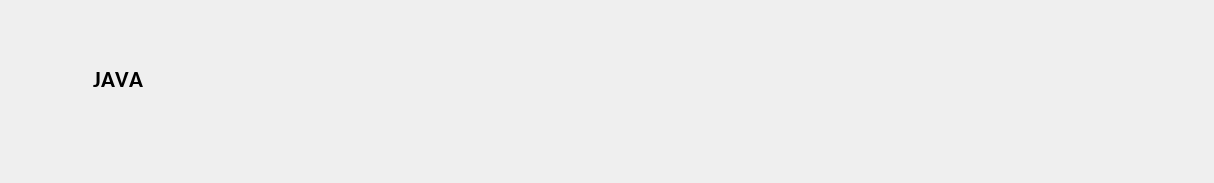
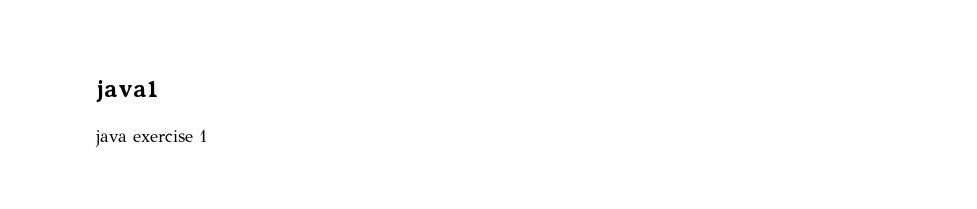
[93,72,143,87] JAVA -> [96,80,158,102] [95,130,207,147] java1 // java exercise 1

